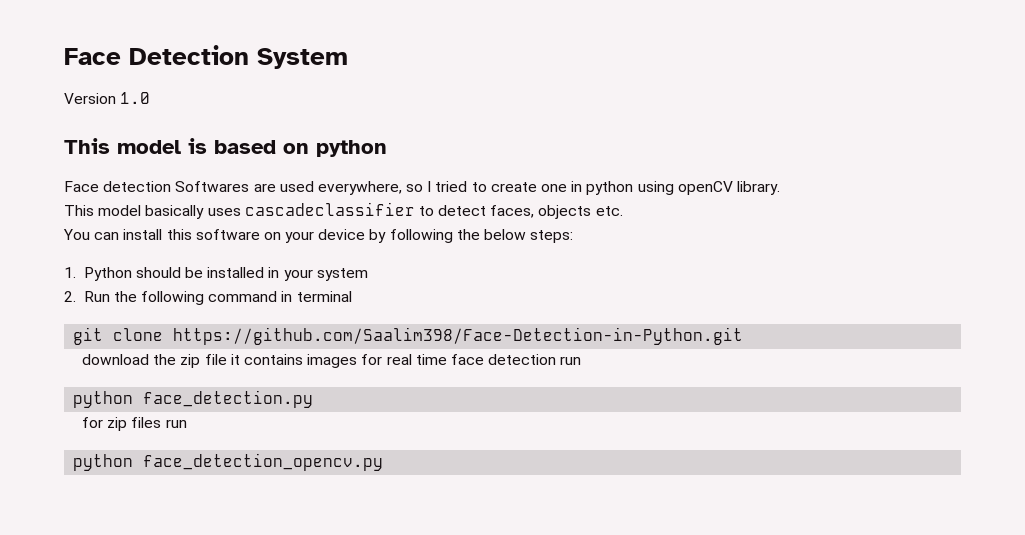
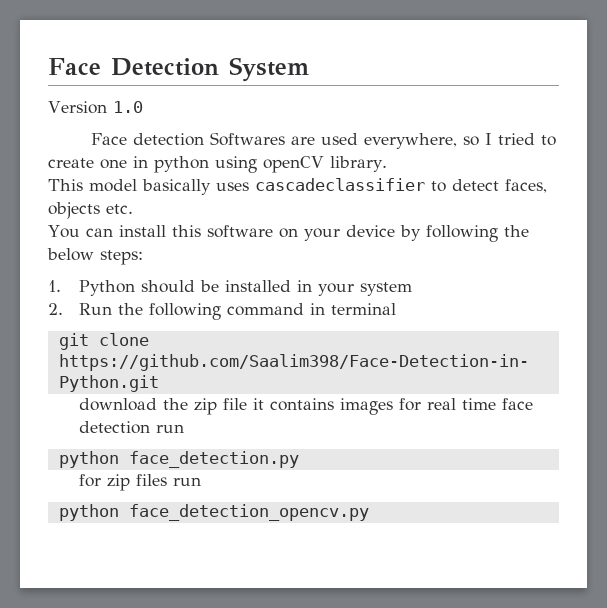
[64,138,387,157] // This model is based on python -> (143, 107) none

